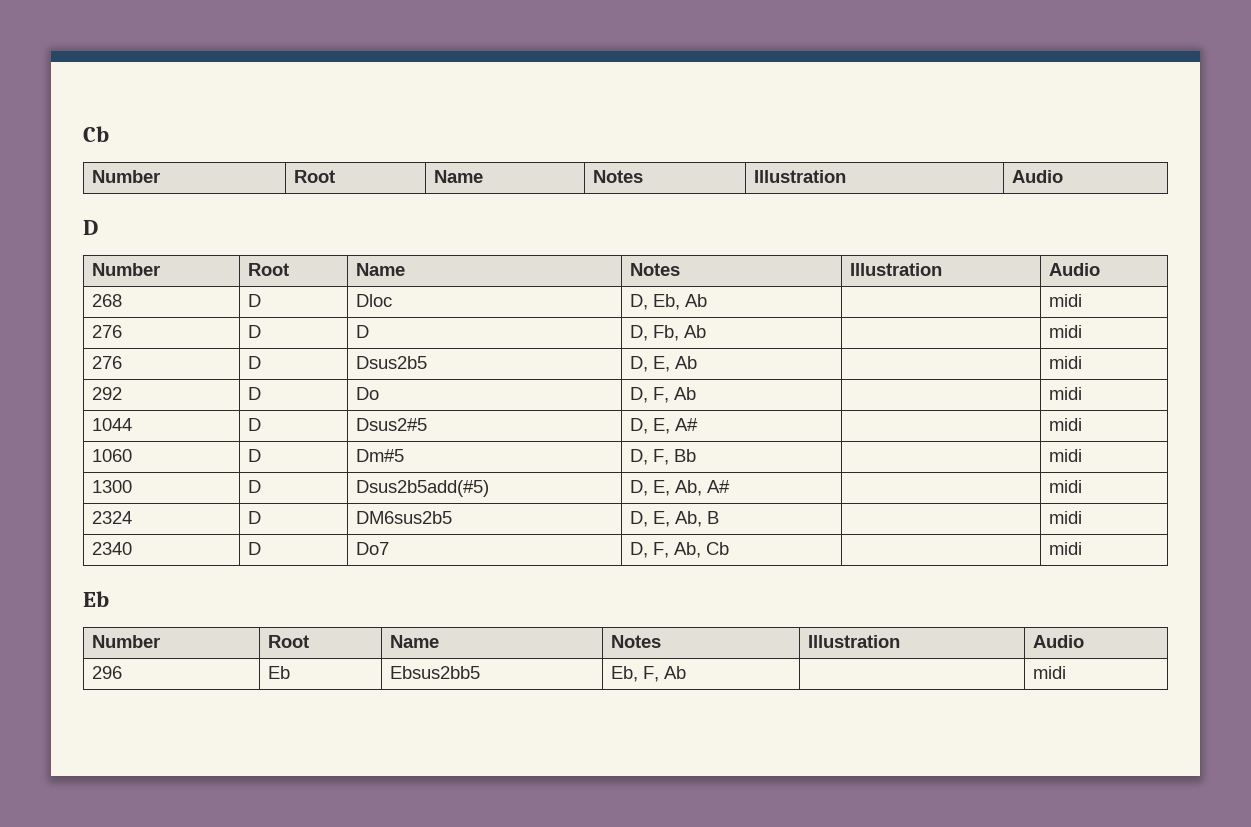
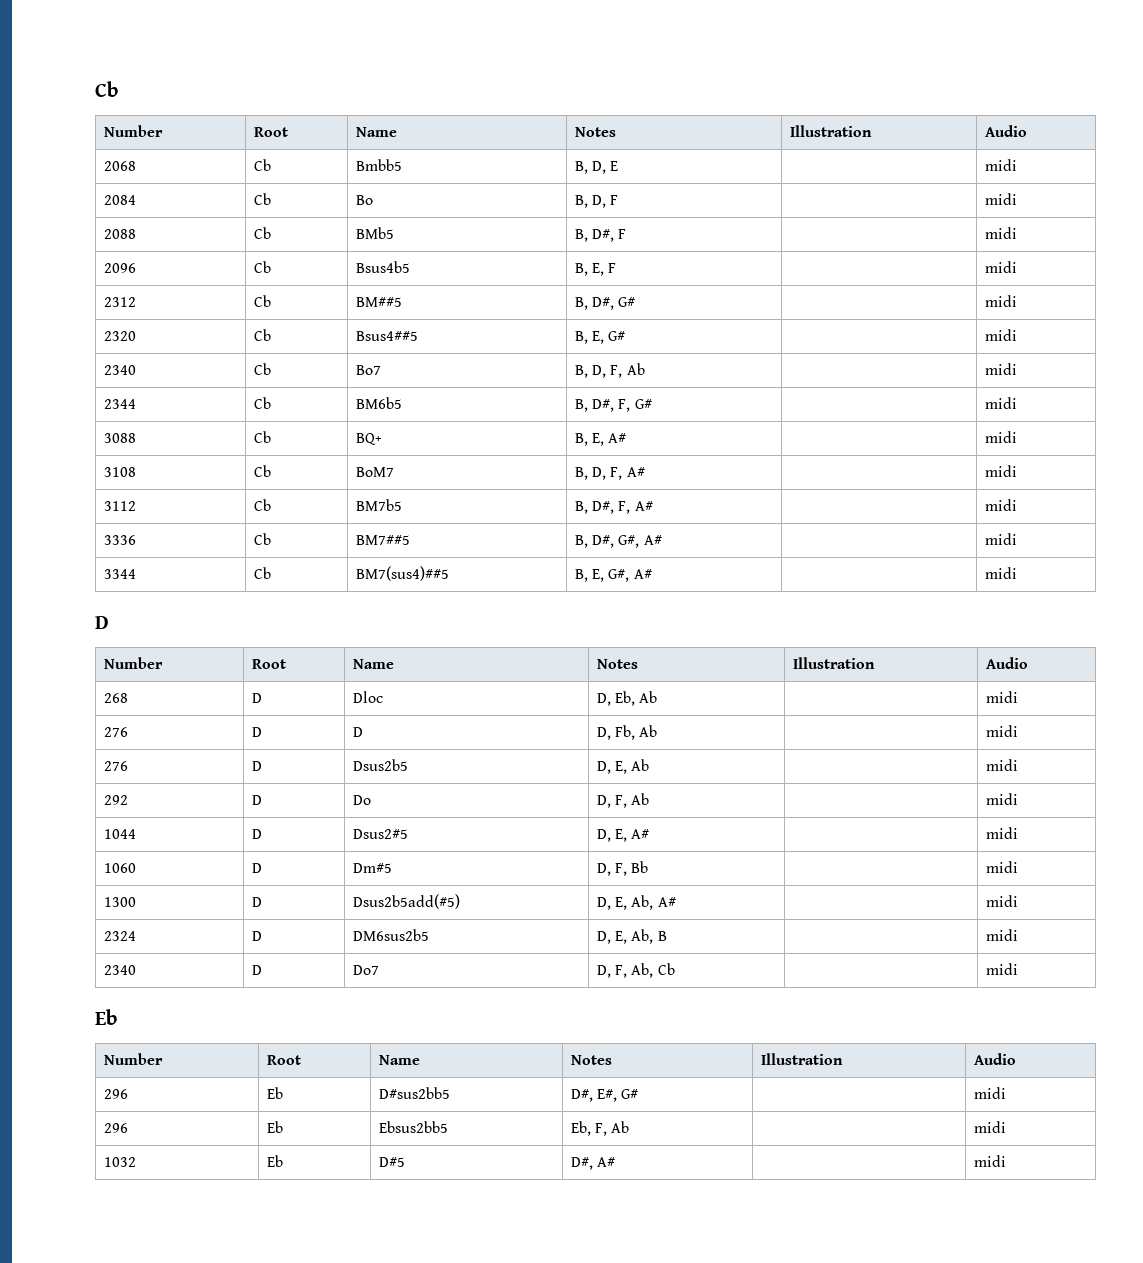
(1064, 176) none -> [103,161,136,171] [253,159,271,171] [355,159,402,171] [574,161,619,174] [984,159,1017,171] [103,195,136,205] [253,193,271,205] [355,195,373,205] [574,195,619,208] [984,193,1017,205] [103,229,136,239] [253,227,271,239] [355,227,394,239] [574,229,627,242] [984,227,1017,239] [103,263,136,273] [253,261,271,273] [355,261,410,273] [574,263,617,276] [984,261,1017,273] [103,297,136,307] [253,295,271,307] [355,297,402,307] [574,297,636,310] [984,295,1017,307] [103,331,136,341] [253,329,271,341] [355,331,418,341] [574,331,626,344] [984,329,1017,341] [103,365,136,375] [253,363,271,375] [355,365,381,375] [574,363,645,378] [984,363,1017,375] [103,399,136,409] [253,397,271,409] [355,397,402,409] [574,399,652,412] [984,397,1017,409] [103,433,136,443] [253,431,271,443] [355,433,382,445] [574,433,627,446] [984,431,1017,443] [103,467,136,477] [253,465,271,477] [355,467,394,477] [574,467,645,480] [984,465,1017,477] [103,501,136,511] [253,499,271,511] [355,499,402,511] [574,501,653,514] [984,499,1017,511] [103,535,136,545] [253,533,271,545] [355,535,410,545] [574,535,662,548] [984,533,1017,545] [103,569,136,579] [253,567,271,579] [355,566,449,581] [574,569,652,582] [984,567,1017,579] // 2068 | Cb | Bmbb5 | B, D, E | | midi // 2084 | Cb | Bo | B, D, F | | midi // 2088 | Cb | BMb5 | B, D#, F | | midi // 2096 | Cb | Bsus4b5 | B, E, F | | midi // 2312 | Cb | BM##5 | B, D#, G# | | midi // 2320 | Cb | Bsus4##5 | B, E, G# | | midi // 2340 | Cb | Bo7 | B, D, F, Ab | | midi // 2344 | Cb | BM6b5 | B, D#, F, G# | | midi // 3088 | Cb | BQ+ | B, E, A# | | midi // 3108 | Cb | BoM7 | B, D, F, A# | | midi // 3112 | Cb | BM7b5 | B, D#, F, A# | | midi // 3336 | Cb | BM7##5 | B, D#, G#, A# | | midi // 3344 | Cb | BM7(sus4)##5 | B, E, G#, A# | | midi
(1085, 641) none -> [103,1089,128,1099] [266,1087,283,1099] [378,1087,450,1099] [570,1089,639,1102] [973,1087,1006,1099] // 296 | Eb | D#sus2bb5 | D#, E#, G# | | midi
(1067, 672) none -> [103,1157,136,1167] [266,1155,283,1167] [378,1157,405,1167] [570,1157,615,1170] [973,1155,1006,1167] // 1032 | Eb | D#5 | D#, A# | | midi

